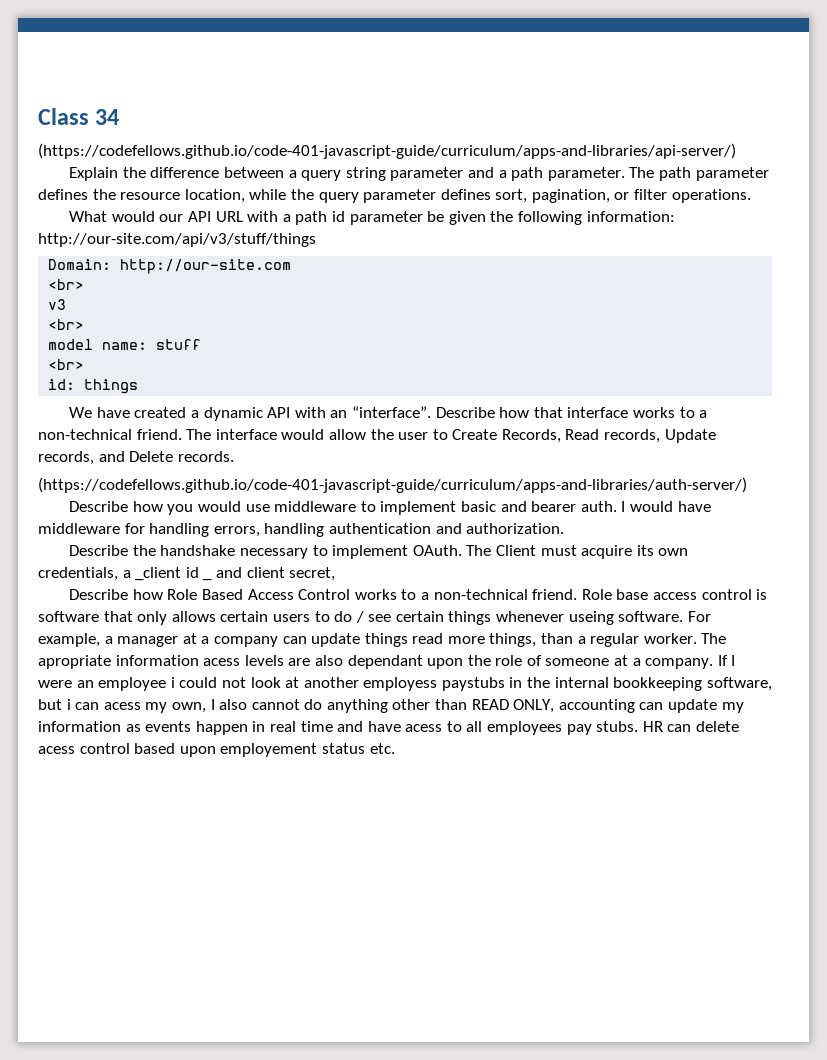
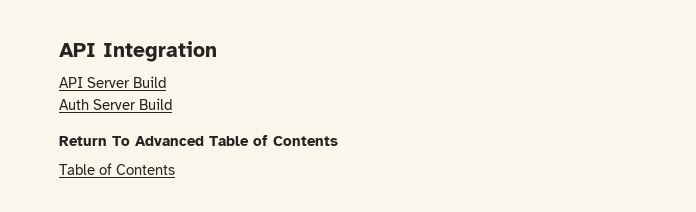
[38,108,120,125] [38,143,736,159] [69,167,769,181] [38,189,751,203] [69,211,675,225] [38,233,316,247] [48,259,292,274] [48,279,85,290] [48,299,67,310] [48,319,85,330] [48,339,202,350] [48,359,85,370] [48,379,139,394] [69,406,708,421] [38,429,716,443] [38,451,234,465] [38,477,747,493] [69,501,711,515] [38,523,565,537] [69,545,689,559] [38,567,199,581] [203,578,213,581] [215,567,336,581] [69,589,768,600] [38,611,711,625] [38,633,727,647] [38,655,736,669] [38,677,772,691] [38,699,744,713] [38,721,740,735] [38,743,395,757] Class 34 // (https://codefellows.github.io/code-401-javascript-guide/curriculum/apps-and-libraries/api-server/) // Explain the difference between a query string parameter and a path parameter. The path parameter defines the resource location, while the query parameter defines sort, pagination, or filter operations. // What would our API URL with a path id parameter be given the following information: http://our-site.com/api/v3/stuff/things // Domain: http://our-site.com // <br> // v3 // <br> // model name: stuff // <br> // id: things // We have created a dynamic API with an “interface”. Describe how that interface works to a non-technical friend. The interface would allow the user to Create Records, Read records, Update records, and Delete records. // (https://codefellows.github.io/code-401-javascript-guide/curriculum/apps-and-libraries/auth-server/) // Describe how you would use middleware to implement basic and bearer auth. I would have middleware for handling errors, handling authentication and authorization. // Describe the handshake necessary to implement OAuth. The Client must acquire its own credentials, a _client id _ and client secret, // Describe how Role Based Access Control works to a non-technical friend. Role base access control is software that only allows certain users to do / see certain things whenever useing software. For example, a manager at a company can update things read more things, than a regular worker. The apropriate information acess levels are also dependant upon the role of someone at a company. If I were an employee i could not look at another employess paystubs in the internal bookkeeping software, but i can acess my own, I also cannot do anything other than READ ONLY, accounting can update my information as events happen in real time and have acess to all employees pay stubs. HR can delete acess control based upon employement status etc. -> [59,41,217,62] [59,76,166,88] [59,98,172,110] [59,135,338,146] [59,163,175,175] API Integration // API Server Build // Auth Server Build // Return To Advanced Table of Contents // Table of Contents

